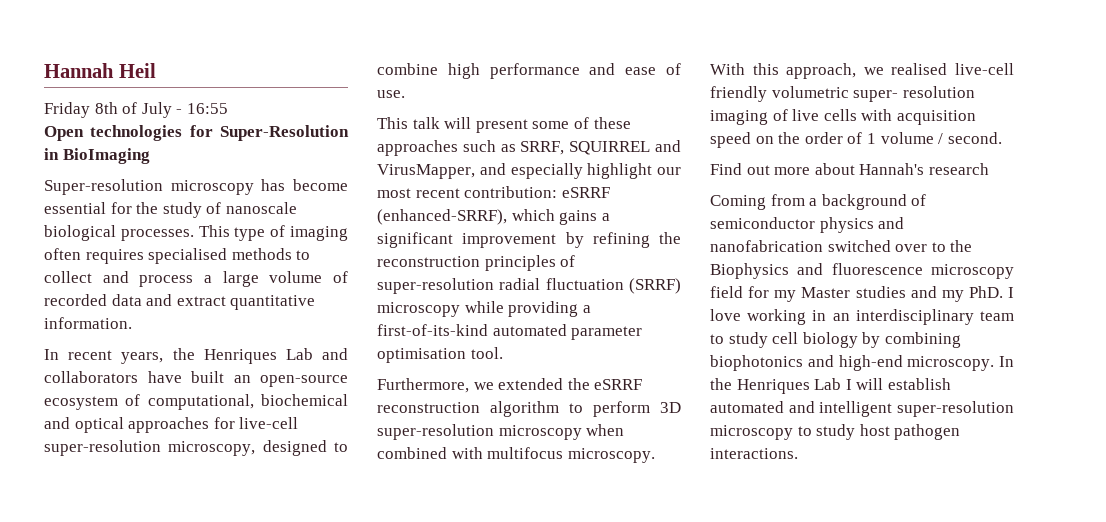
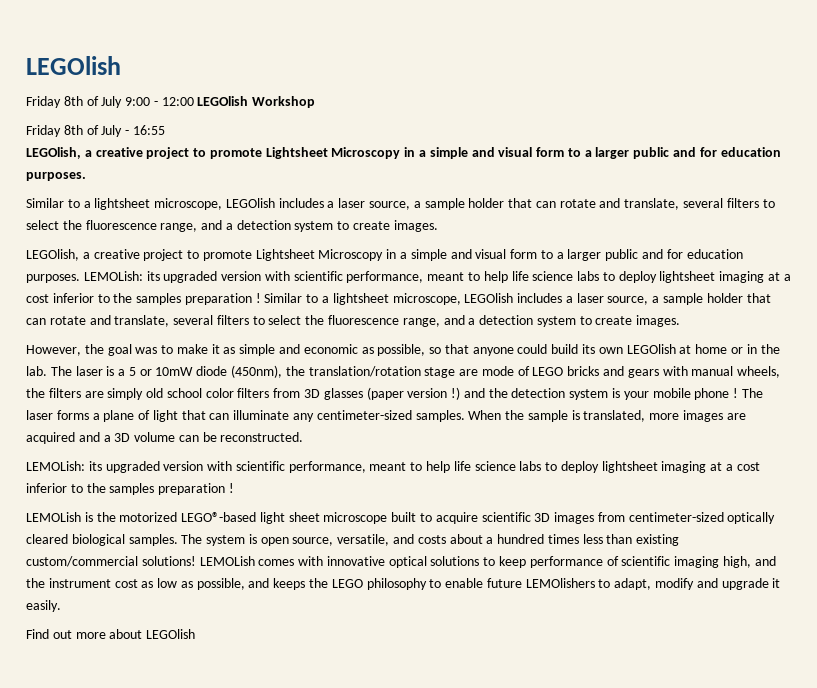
[44,63,156,78] Hannah Heil -> [26,56,121,75] [26,96,316,108] LEGOlish // Friday 8th of July 9:00 - 12:00 LEGOlish Workshop
[44,125,349,141] [44,148,150,164] [44,179,349,195] [44,202,297,218] [44,225,349,241] [44,248,311,264] [44,271,348,287] [44,294,316,310] [44,317,132,329] [44,348,348,364] [44,371,348,387] [44,394,348,410] [44,417,299,433] [44,440,348,456] [377,63,681,79] [377,90,405,98] [377,117,631,133] [377,140,681,156] [377,163,681,179] [377,186,610,198] [377,209,610,225] [377,232,681,248] [377,255,576,271] [377,278,681,294] [377,301,591,317] [377,324,643,340] [377,347,503,363] [377,378,643,393] [377,401,681,417] [377,424,625,440] [377,447,655,463] [710,63,1014,79] [710,86,975,102] [710,109,976,125] [710,132,1002,148] [710,163,989,175] [710,194,927,210] [710,217,905,233] [710,240,973,252] [710,263,1014,279] [710,286,1014,302] [710,309,1014,325] [710,332,961,348] [710,355,1014,371] [710,378,951,394] [710,401,1014,417] [710,424,961,440] [710,448,798,459] Open technologies for Super-Resolution in BioImaging // Super-resolution microscopy has become essential for the study of nanoscale biological processes. This type of imaging often requires specialised methods to collect and process a large volume of recorded data and extract quantitative information. // In recent years, the Henriques Lab and collaborators have built an open-source ecosystem of computational, biochemical and optical approaches for live-cell super-resolution microscopy, designed to combine high performance and ease of use. // This talk will present some of these approaches such as SRRF, SQUIRREL and VirusMapper, and especially highlight our most recent contribution: eSRRF (enhanced-SRRF), which gains a significant improvement by refining the reconstruction principles of super-resolution radial fluctuation (SRRF) microscopy while providing a first-of-its-kind automated parameter optimisation tool. // Furthermore, we extended the eSRRF reconstruction algorithm to perform 3D super-resolution microscopy when combined with multifocus microscopy. With this approach, we realised live-cell friendly volumetric super- resolution imaging of live cells with acquisition speed on the order of 1 volume / second. // Find out more about Hannah's research // Coming from a background of semiconductor physics and nanofabrication switched over to the Biophysics and fluorescence microscopy field for my Master studies and my PhD. I love working in an interdisciplinary team to study cell biology by combining biophotonics and high-end microscopy. In the Henriques Lab I will establish automated and intelligent super-resolution microscopy to study host pathogen interactions. -> [26,147,781,159] [26,172,86,181] [26,198,775,210] [26,220,438,232] [26,249,743,261] [26,271,791,283] [26,293,771,305] [26,315,681,327] [26,344,780,356] [26,365,781,378] [26,387,763,400] [26,410,746,422] [26,432,304,444] [26,461,760,473] [26,483,234,495] [26,512,776,524] [26,534,680,546] [26,556,776,568] [26,578,781,590] [26,600,61,612] [26,629,196,639] LEGOlish, a creative project to promote Lightsheet Microscopy in a simple and visual form to a larger public and for education purposes. // Similar to a lightsheet microscope, LEGOlish includes a laser source, a sample holder that can rotate and translate, several filters to select the fluorescence range, and a detection system to create images. // LEGOlish, a creative project to promote Lightsheet Microscopy in a simple and visual form to a larger public and for education purposes. LEMOLish: its upgraded version with scientific performance, meant to help life science labs to deploy lightsheet imaging at a cost inferior to the samples preparation ! Similar to a lightsheet microscope, LEGOlish includes a laser source, a sample holder that can rotate and translate, several filters to select the fluorescence range, and a detection system to create images. // However, the goal was to make it as simple and economic as possible, so that anyone could build its own LEGOlish at home or in the lab. The laser is a 5 or 10mW diode (450nm), the translation/rotation stage are mode of LEGO bricks and gears with manual wheels, the filters are simply old school color filters from 3D glasses (paper version !) and the detection system is your mobile phone ! The laser forms a plane of light that can illuminate any centimeter-sized samples. When the sample is translated, more images are acquired and a 3D volume can be reconstructed. // LEMOLish: its upgraded version with scientific performance, meant to help life science labs to deploy lightsheet imaging at a cost inferior to the samples preparation ! // LEMOLish is the motorized LEGO®-based light sheet microscope built to acquire scientific 3D images from centimeter-sized optically cleared biological samples. The system is open source, versatile, and costs about a hundred times less than existing custom/commercial solutions! LEMOLish comes with innovative optical solutions to keep performance of scientific imaging high, and the instrument cost as low as possible, and keeps the LEGO philosophy to enable future LEMOlishers to adapt, modify and upgrade it easily. // Find out more about LEGOlish

